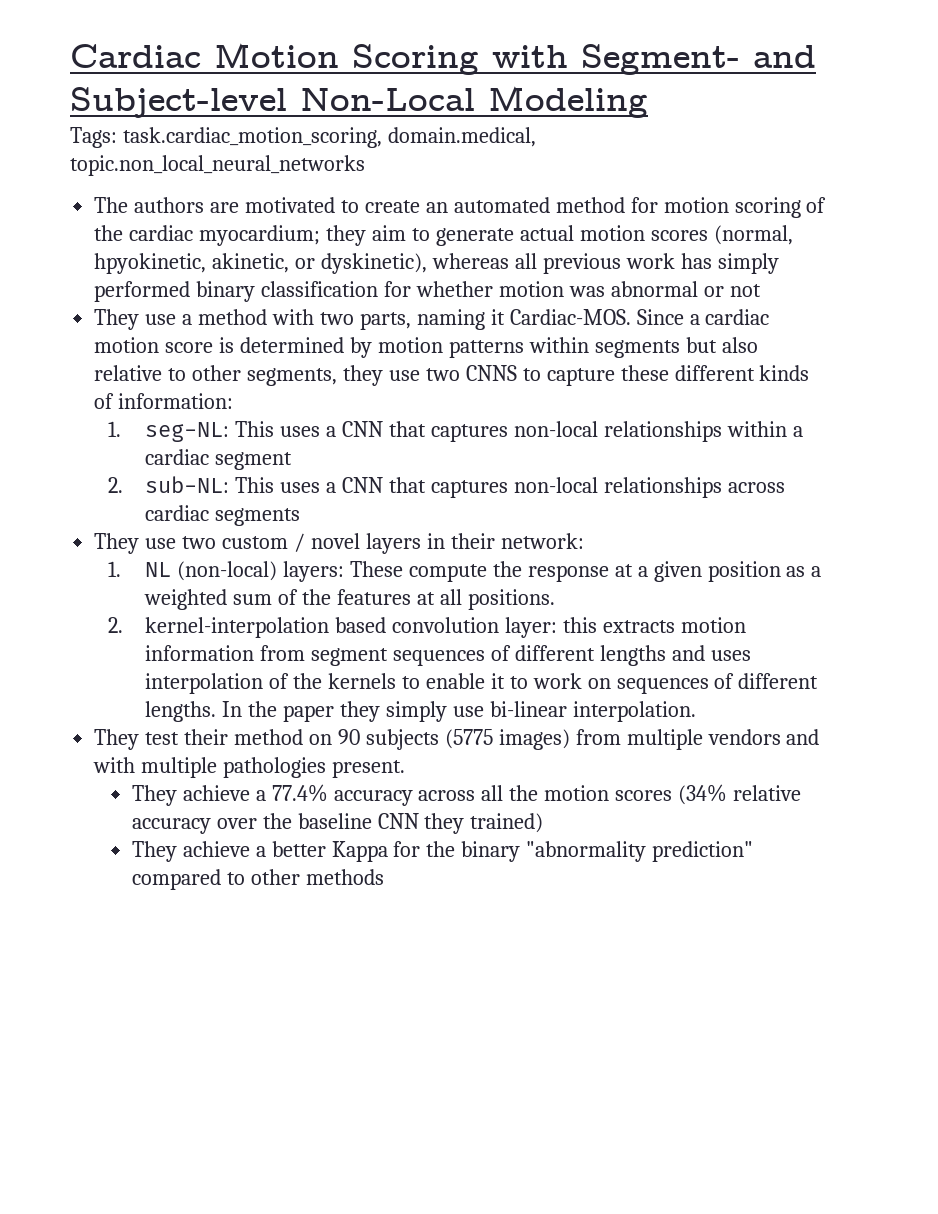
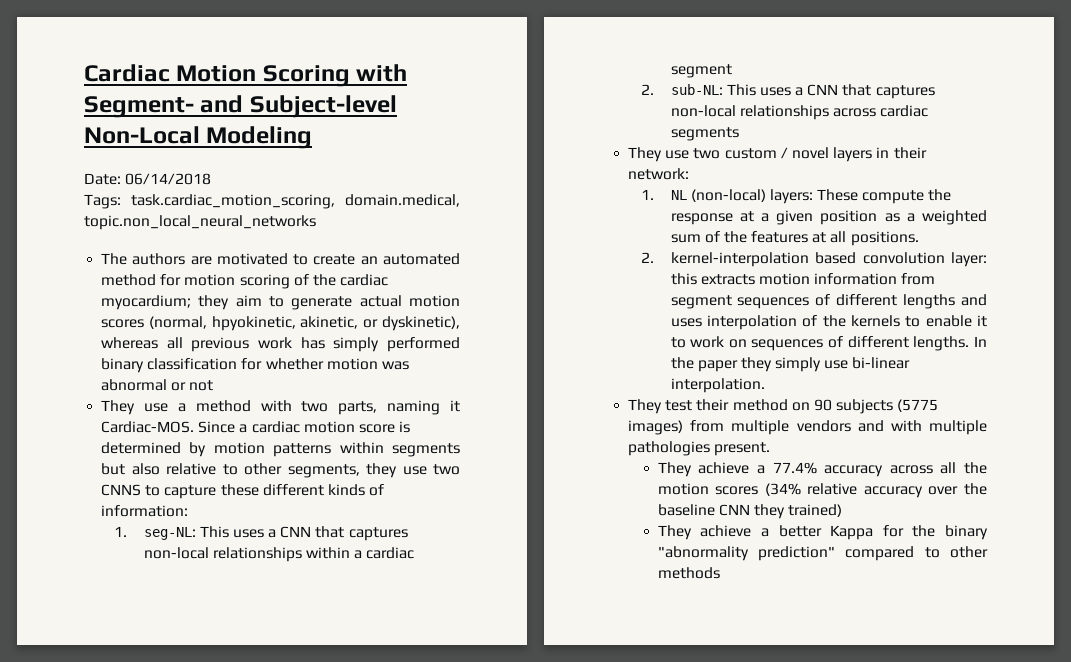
(648, 102) none -> [84,173,212,185] // Date: 06/14/2018

